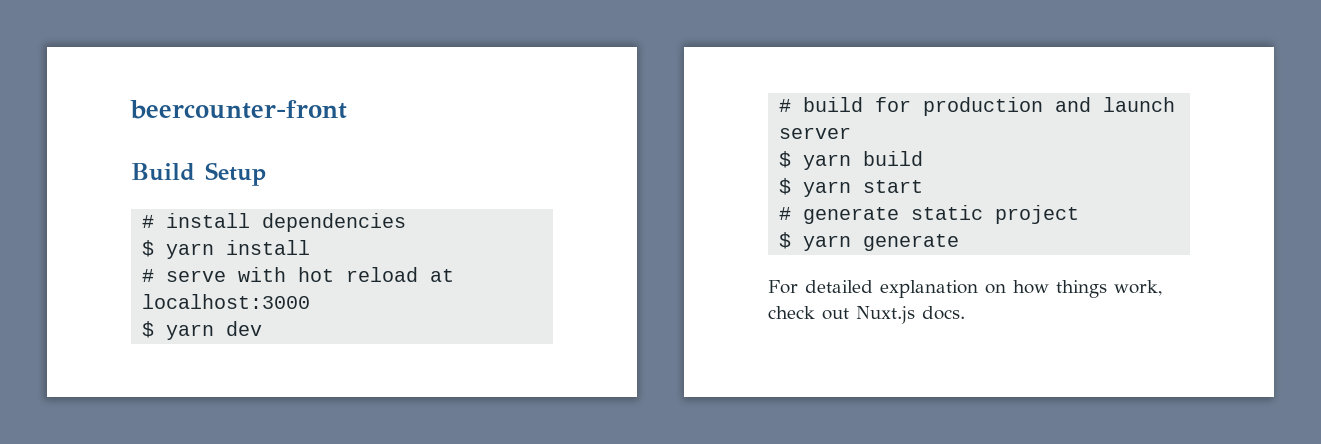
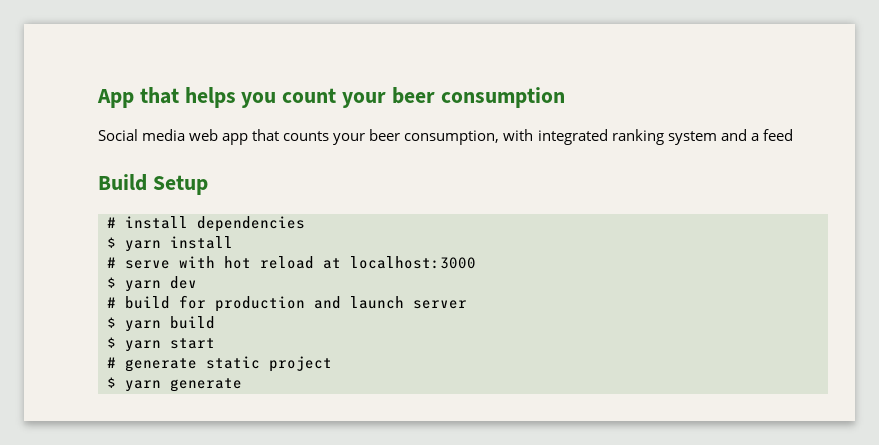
[130,100,347,119] beercounter-front -> [97,87,565,108] [98,129,793,145] App that helps you count your beer consumption // Social media web app that counts your beer consumption, with integrated ranking system and a feed
[768,280,1162,298] [768,306,965,324] // For detailed explanation on how things work, check out Nuxt.js docs. -> (242, 385) none

